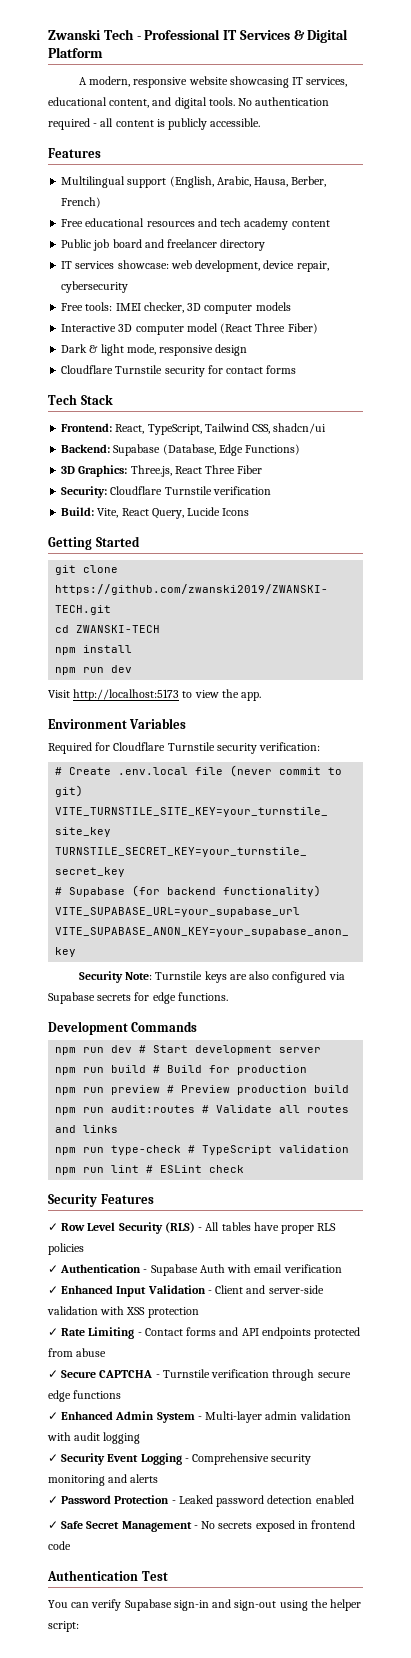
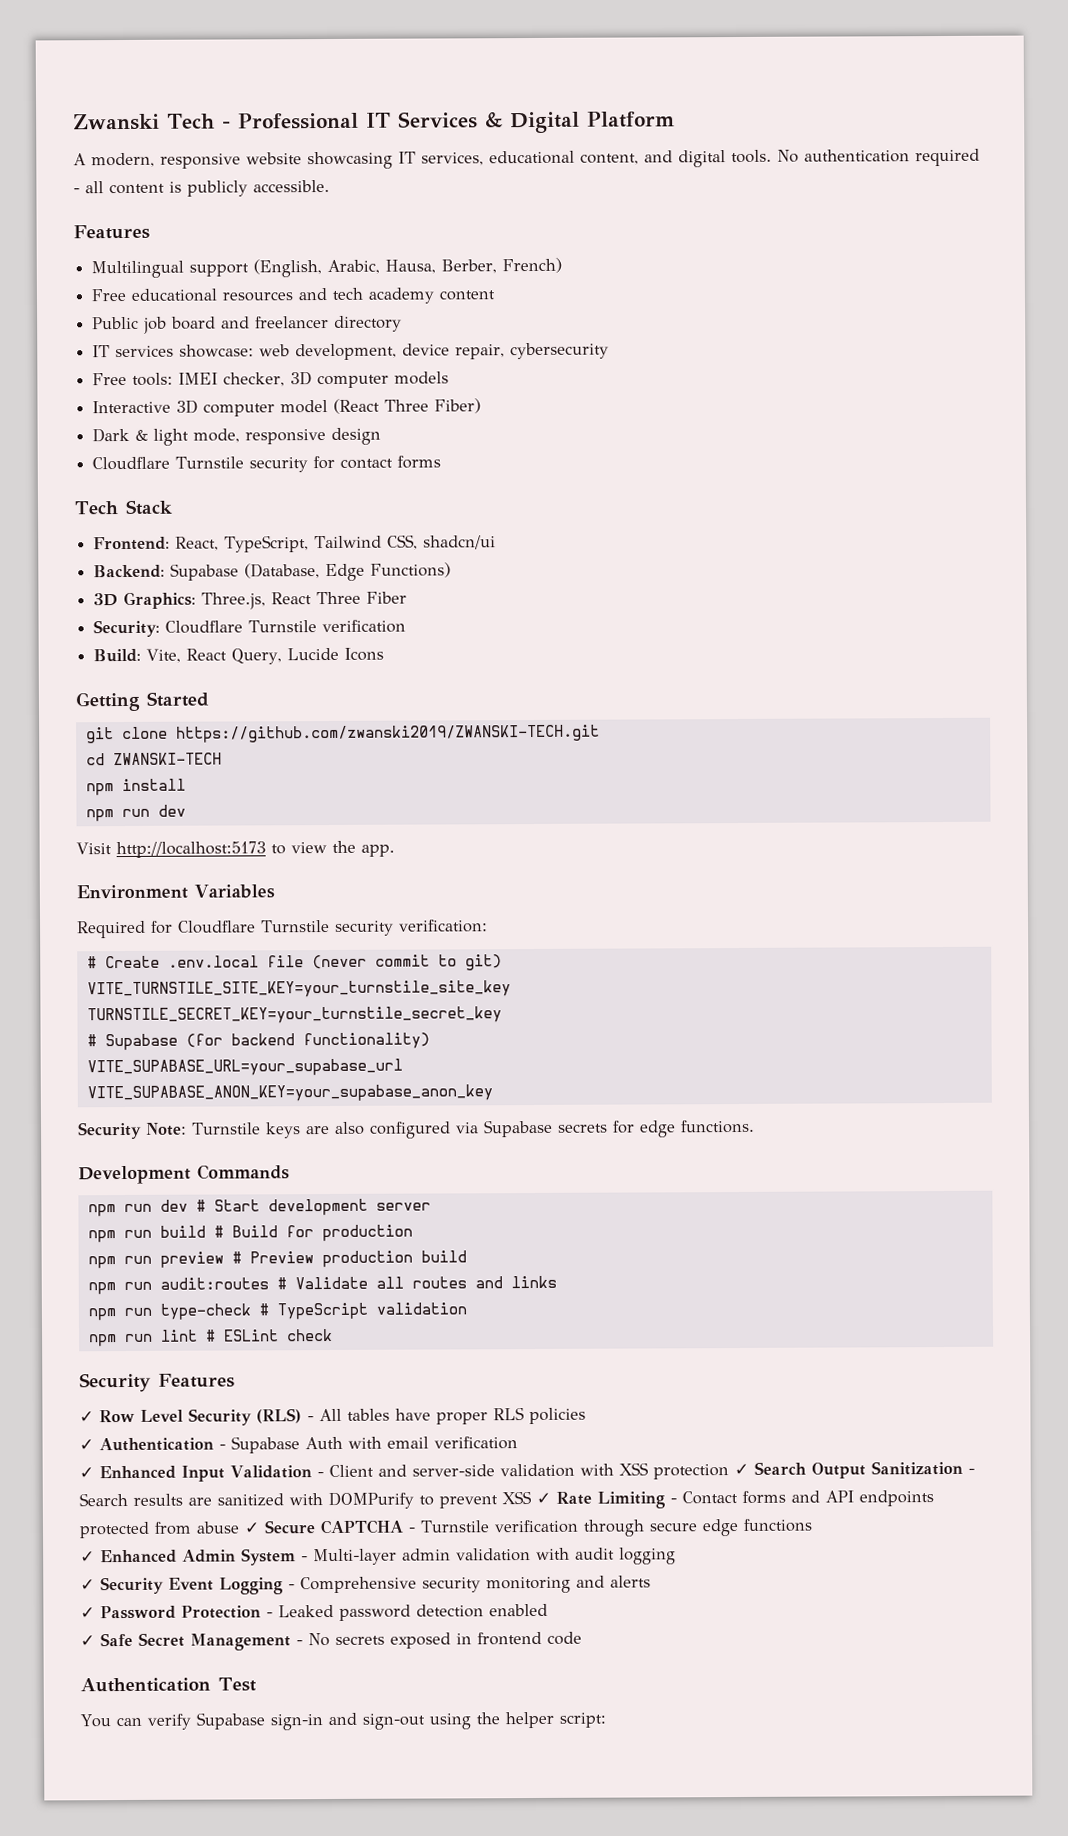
(199, 1312) // -> [733,1460,975,1479] [79,1491,532,1510] ✓ Search Output Sanitization - Search results are sanitized with DOMPurify to prevent XSS
(107, 1352) // -> (240, 1527) none

